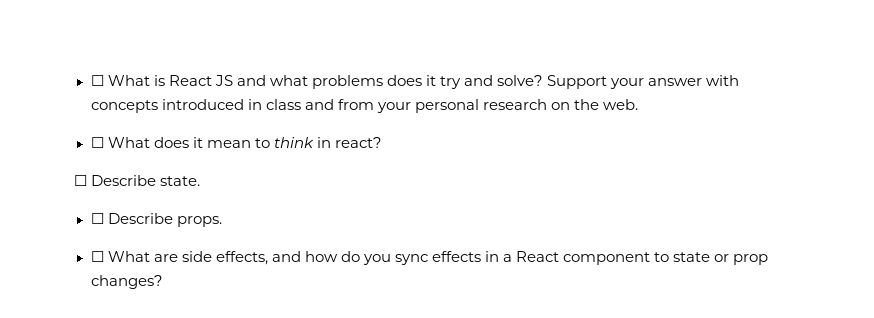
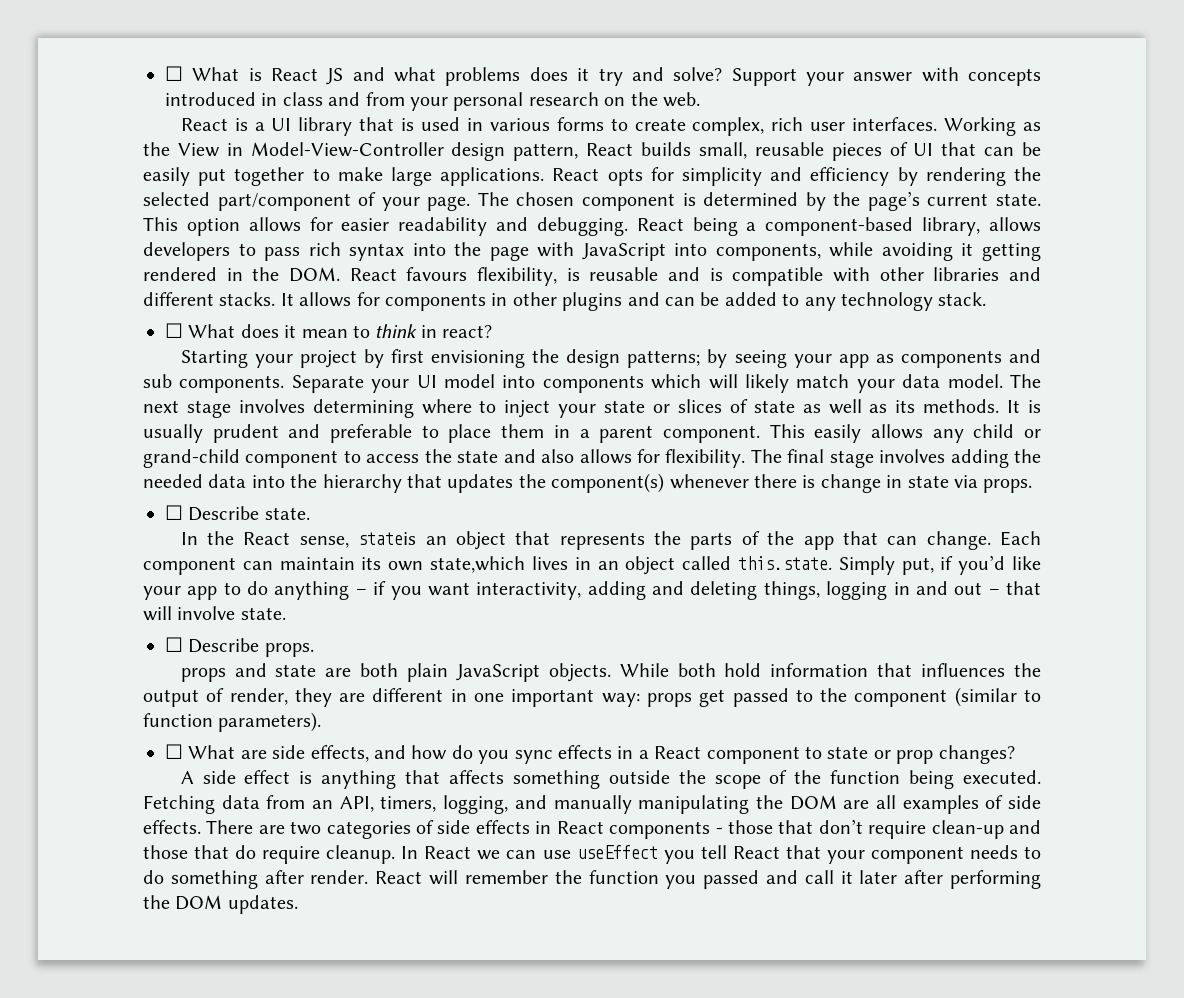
(639, 104) none -> [180,117,1041,136] [143,142,1041,161] [143,167,1042,186] [143,191,1041,211] [143,217,1041,236] [143,242,1041,261] [143,267,1041,286] [143,292,987,311] // React is a UI library that is used in various forms to create complex, rich user interfaces. Working as the View in Model-View-Controller design pattern, React builds small, reusable pieces of UI that can be easily put together to make large applications. React opts for simplicity and efficiency by rendering the selected part/component of your page. The chosen component is determined by the page’s current state. This option allows for easier readability and debugging. React being a component-based library, allows developers to pass rich syntax into the page with JavaScript into components, while avoiding it getting rendered in the DOM. React favours flexibility, is reusable and is compatible with other libraries and different stacks. It allows for components in other plugins and can be added to any technology stack.
[74,175,201,186] [90,213,222,227] ☐ Describe state. // ☐ Describe props. -> [180,349,1041,368] [143,374,1041,393] [143,399,1042,418] [143,424,1041,443] [143,449,1041,468] [143,473,1033,493] [165,505,310,521] [180,531,1041,550] [143,555,1041,575] [143,581,1041,600] [143,606,286,621] [165,637,314,657] [180,663,1041,682] [143,687,1041,707] [143,712,322,732] Starting your project by first envisioning the design patterns; by seeing your app as components and sub components. Separate your UI model into components which will likely match your data model. The next stage involves determining where to inject your state or slices of state as well as its methods. It is usually prudent and preferable to place them in a parent component. This easily allows any child or grand-child component to access the state and also allows for flexibility. The final stage involves adding the needed data into the hierarchy that updates the component(s) whenever there is change in state via props. // ☐ Describe state. // In the React sense, stateis an object that represents the parts of the app that can change. Each component can maintain its own state,which lives in an object called this.state. Simply put, if you’d like your app to do anything – if you want interactivity, adding and deleting things, logging in and out – that will involve state. // ☐ Describe props. // props and state are both plain JavaScript objects. While both hold information that influences the output of render, they are different in one important way: props get passed to the component (similar to function parameters).
(163, 282) none -> [180,770,1041,789] [143,795,1041,814] [143,819,1041,839] [143,845,1041,864] [143,870,1041,889] [143,895,298,914] // A side effect is anything that affects something outside the scope of the function being executed. Fetching data from an API, timers, logging, and manually manipulating the DOM are all examples of side effects. There are two categories of side effects in React components - those that don’t require clean-up and those that do require cleanup. In React we can use useEffect you tell React that your component needs to do something after render. React will remember the function you passed and call it later after performing the DOM updates.

